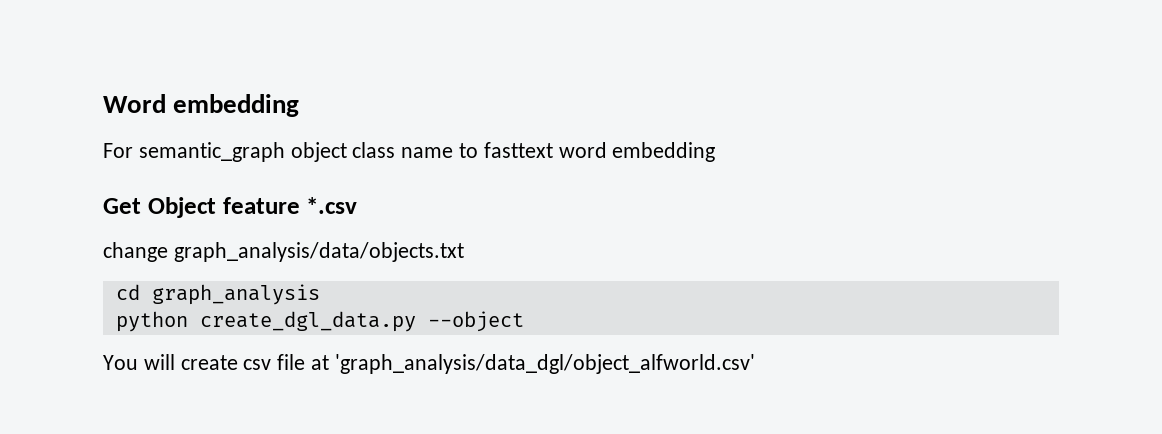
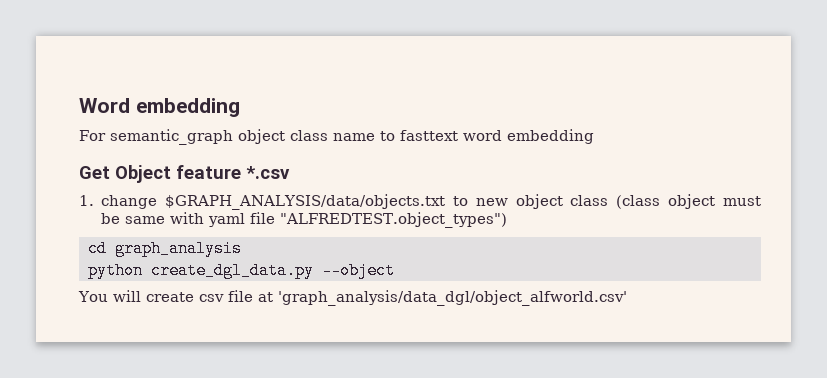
[103,242,464,262] change graph_analysis/data/objects.txt -> [79,194,761,210] [101,212,508,228] 1. change $GRAPH_ANALYSIS/data/objects.txt to new object class (class object must be same with yaml file "ALFREDTEST.object_types")

